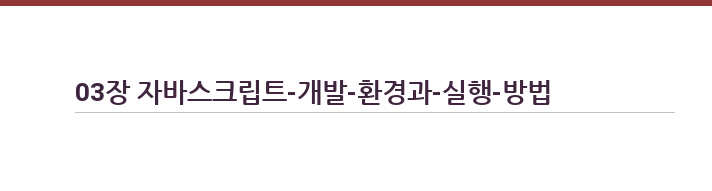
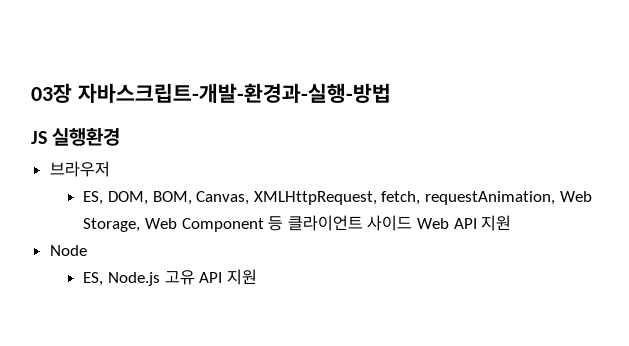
(553, 92) none -> [31,127,121,146] [49,161,110,177] [83,191,592,205] [83,215,512,232] [49,245,87,256] [83,269,257,286] // JS 실행환경 // 브라우저 // ES, DOM, BOM, Canvas, XMLHttpRequest, fetch, requestAnimation, Web Storage, Web Component 등 클라이언트 사이드 Web API 지원 // Node // ES, Node.js 고유 API 지원

